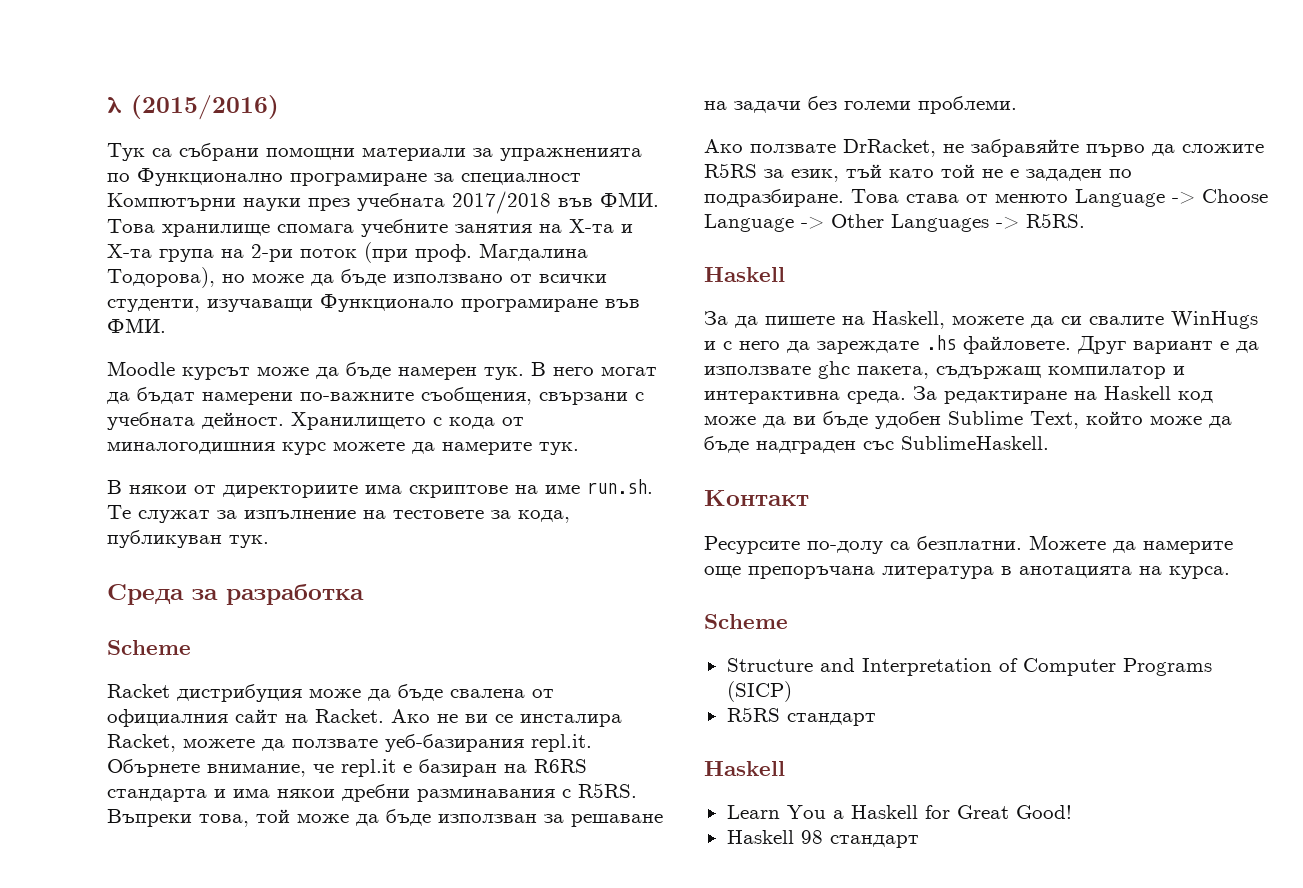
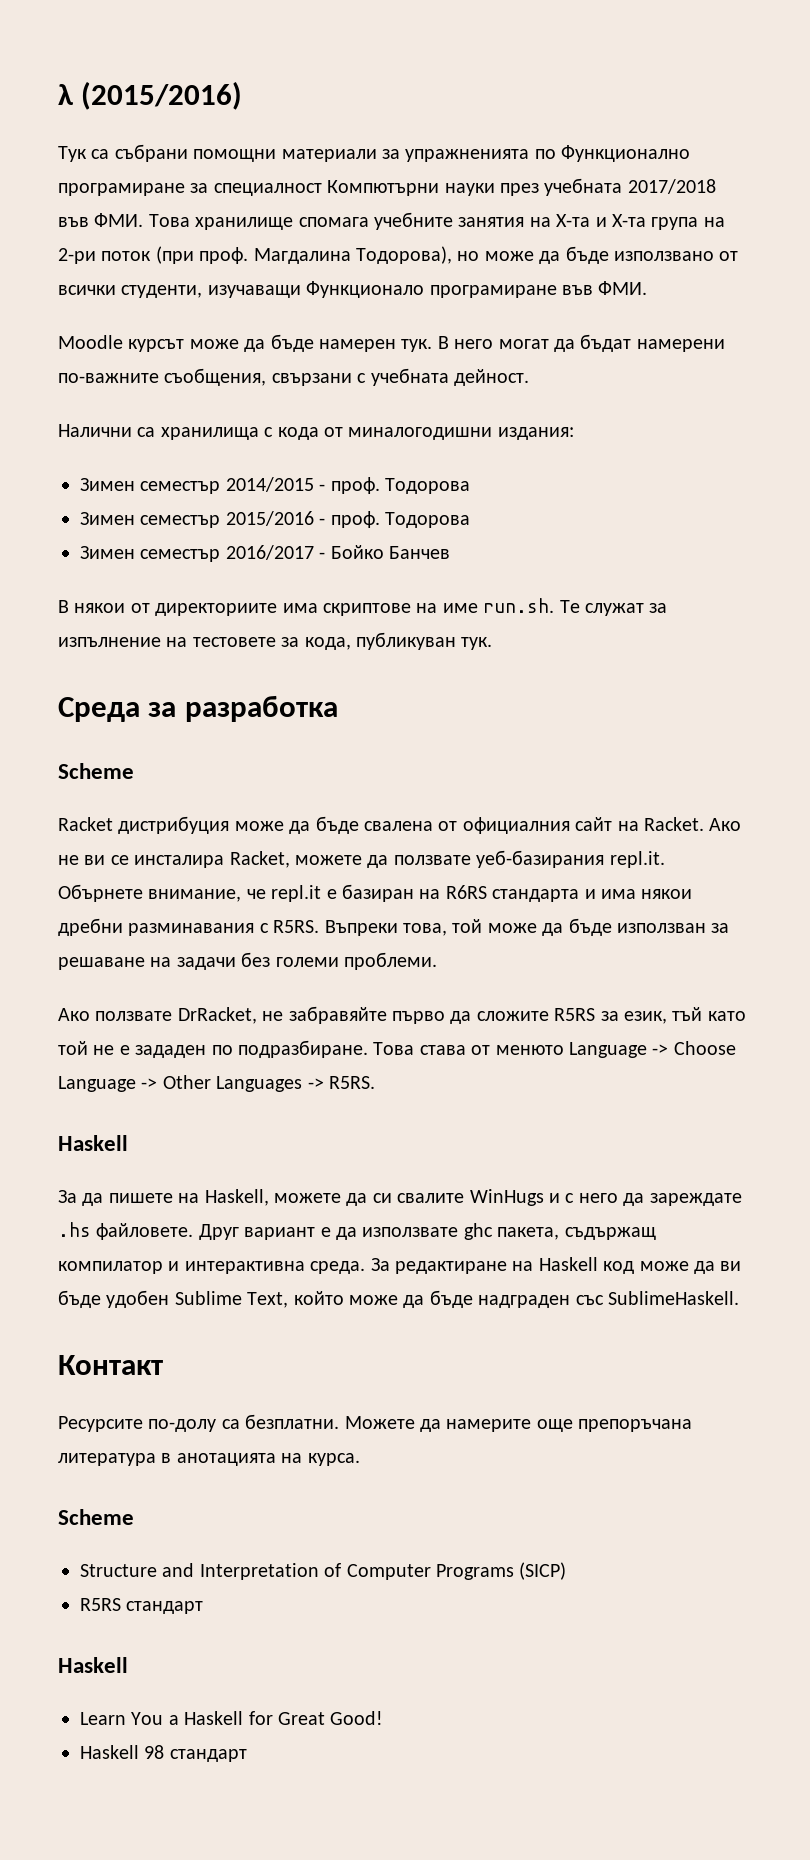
[291,412,524,430] [107,442,579,455] Хранилището с кода от миналогодишния курс можете да намерите тук. -> [58,424,574,440] [80,477,470,494] [80,511,470,528] [80,545,450,562] // Налични са хранилища с кода от миналогодишни издания: // Зимен семестър 2014/2015 - проф. Тодорова // Зимен семестър 2015/2016 - проф. Тодорова // Зимен семестър 2016/2017 - Бойко Банчев

